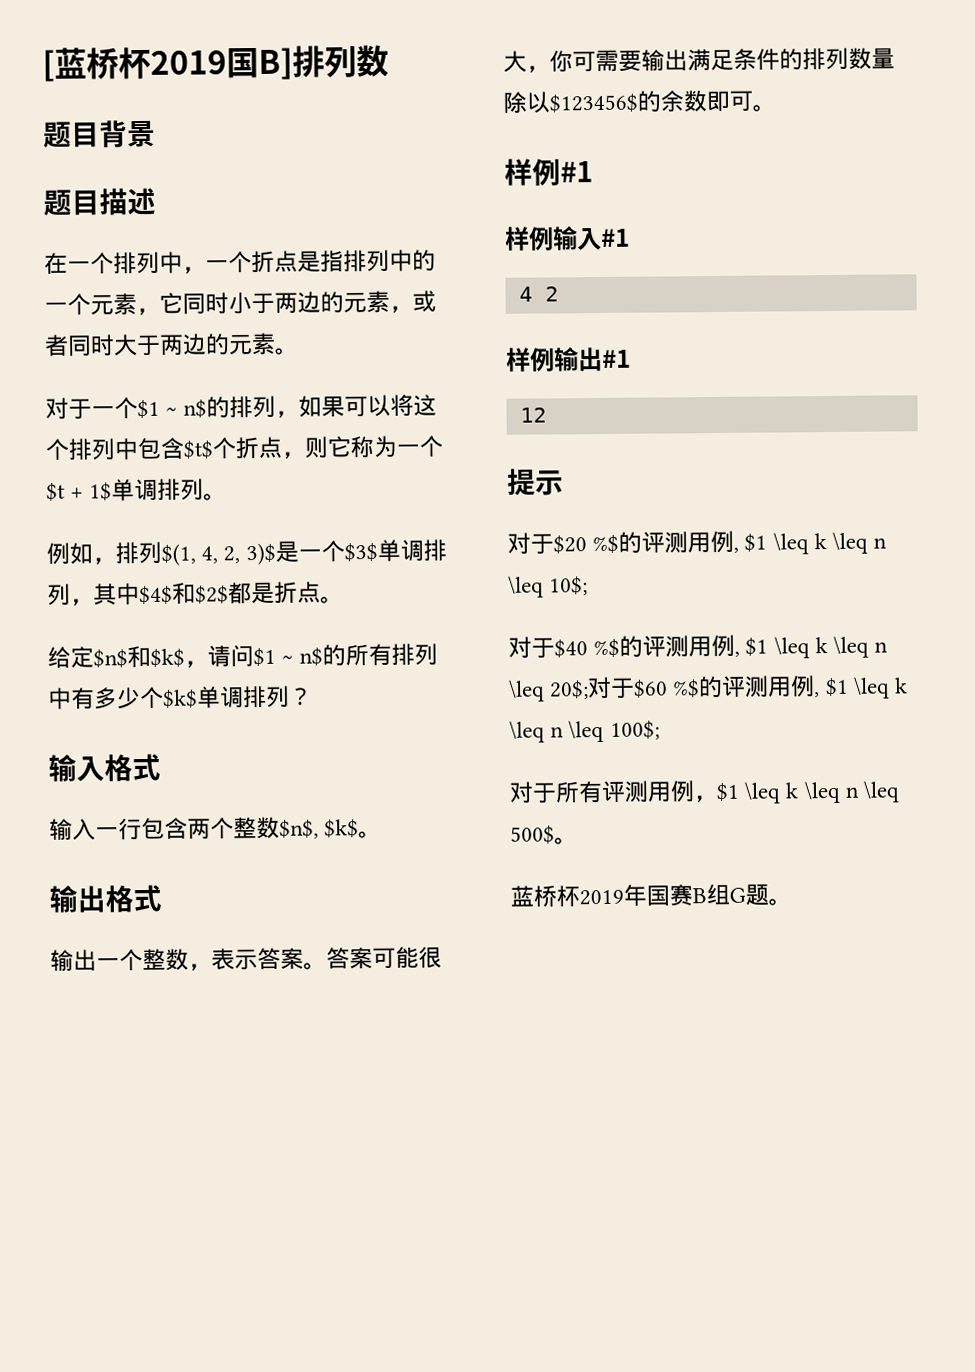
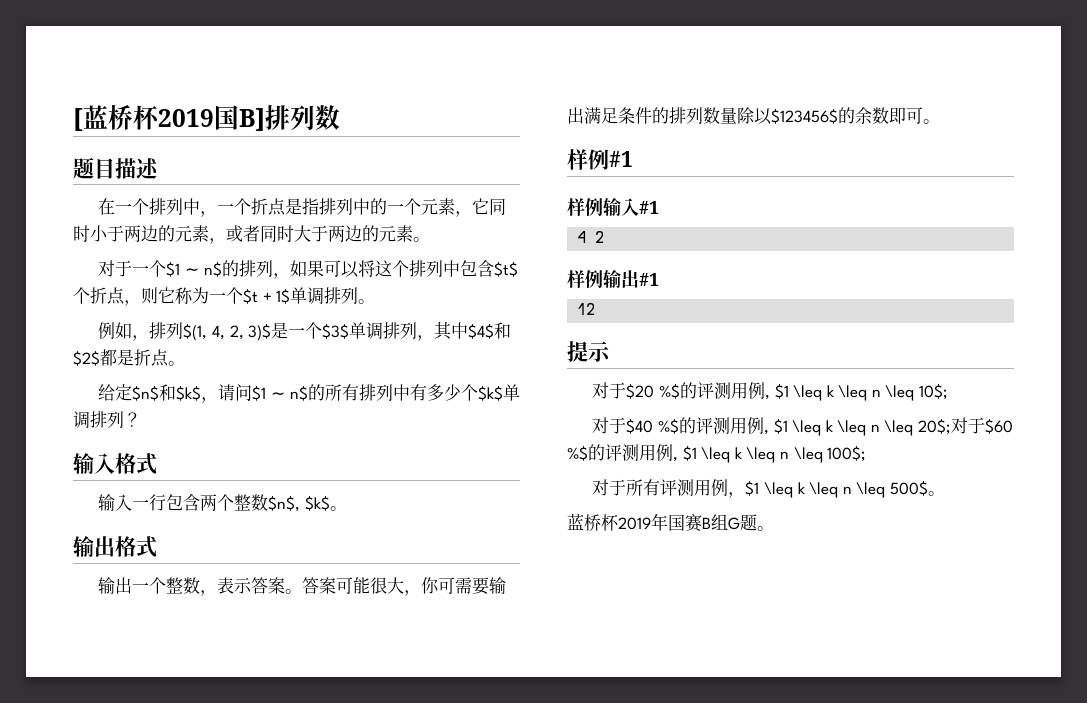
[43,120,156,148] // 题目背景 -> (340, 117) none

